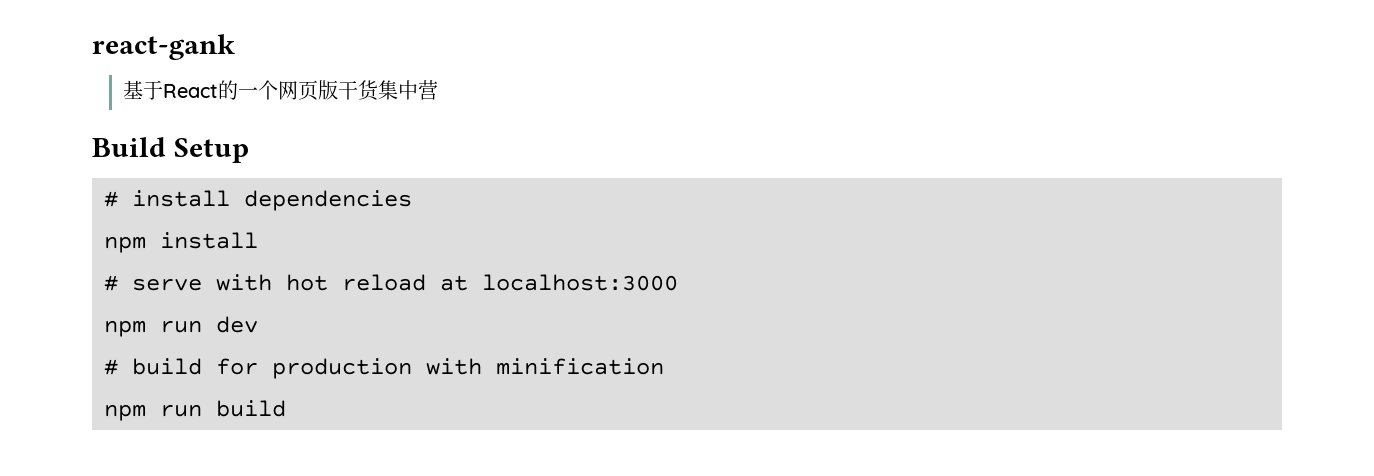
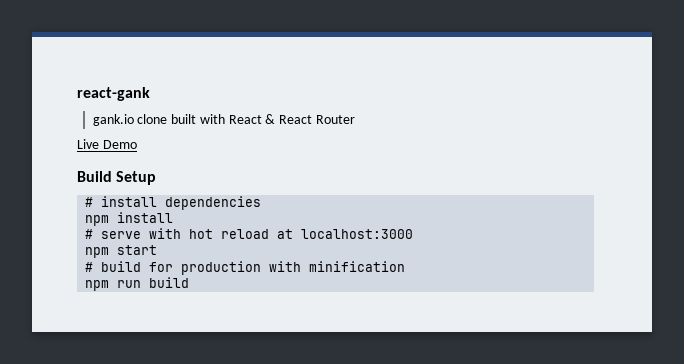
[122,80,438,101] 基于React的一个网页版干货集中营 -> [92,114,356,126] [77,139,137,149] gank.io clone built with React & React Router // Live Demo
[160,316,258,333] run dev -> [117,245,158,255] start

